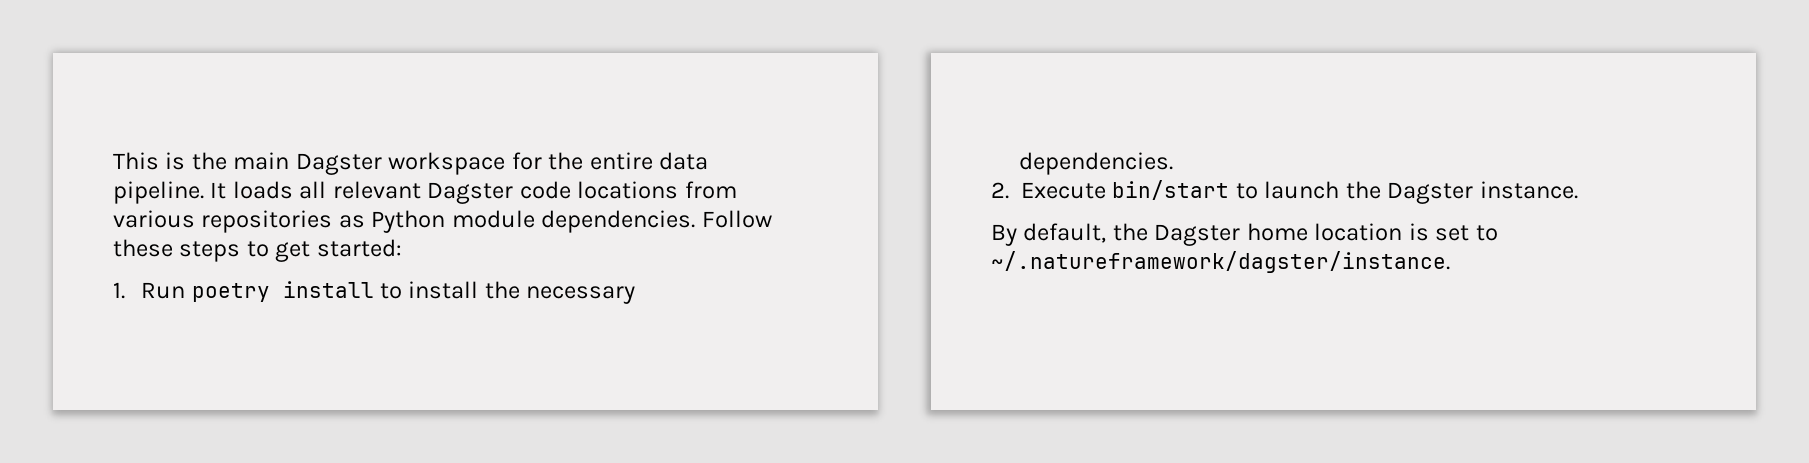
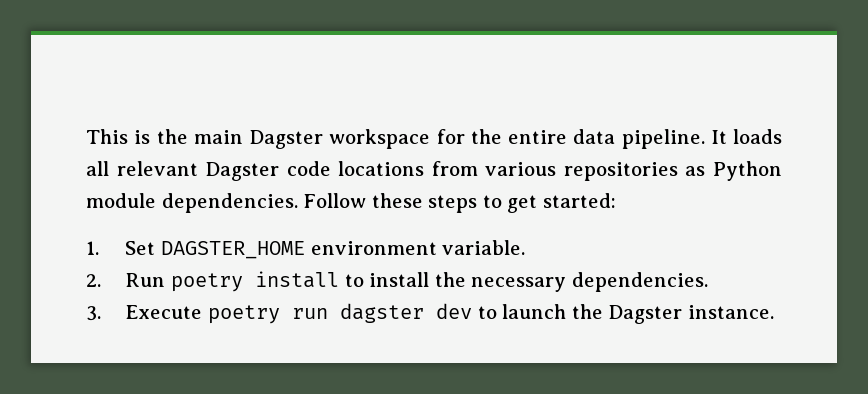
(125, 290) none -> [125,240,526,259] [86,274,101,287] Set DAGSTER_HOME environment variable. // 2.
[991,180,1230,200] 2. Execute bin/start -> [86,303,472,324] 3. Execute poetry run dagster dev
[991,223,1498,246] [991,251,1450,273] // By default, the Dagster home location is set to ~/.natureframework/dagster/instance. -> (774, 312) none

